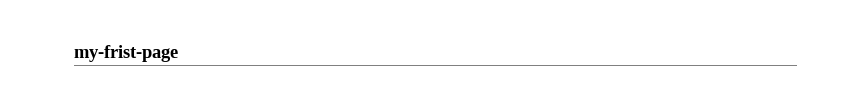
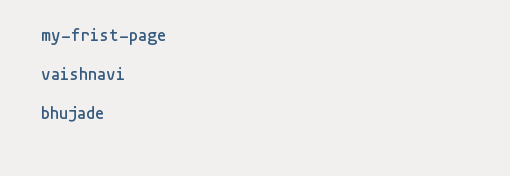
(178, 53) none -> [41,67,125,80] [41,106,104,122] // vaishnavi // bhujade

